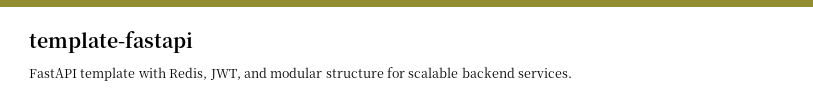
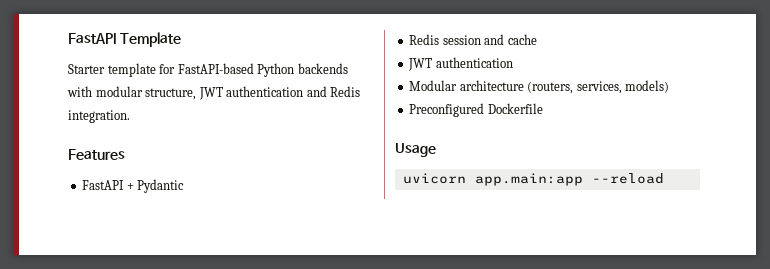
[29,31,193,53] [29,67,573,81] template-fastapi // FastAPI template with Redis, JWT, and modular structure for scalable backend services. -> [68,32,181,47] [68,63,348,77] [67,86,361,100] [68,110,130,123] [68,149,125,160] [82,179,185,193] [409,34,537,45] [408,57,513,71] [409,80,670,94] [409,103,543,117] [395,143,436,157] [402,173,664,186] FastAPI Template // Starter template for FastAPI-based Python backends with modular structure, JWT authentication and Redis integration. // Features // FastAPI + Pydantic // Redis session and cache // JWT authentication // Modular architecture (routers, services, models) // Preconfigured Dockerfile // Usage // uvicorn app.main:app --reload

